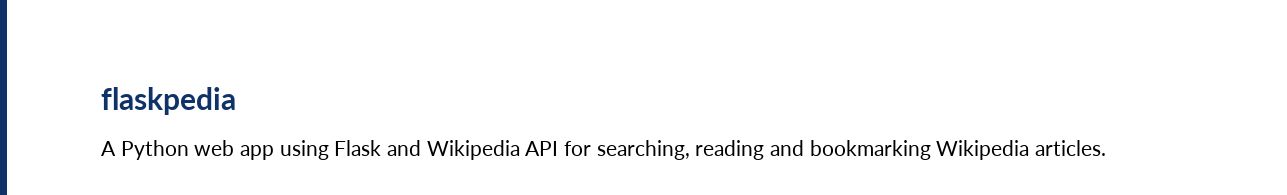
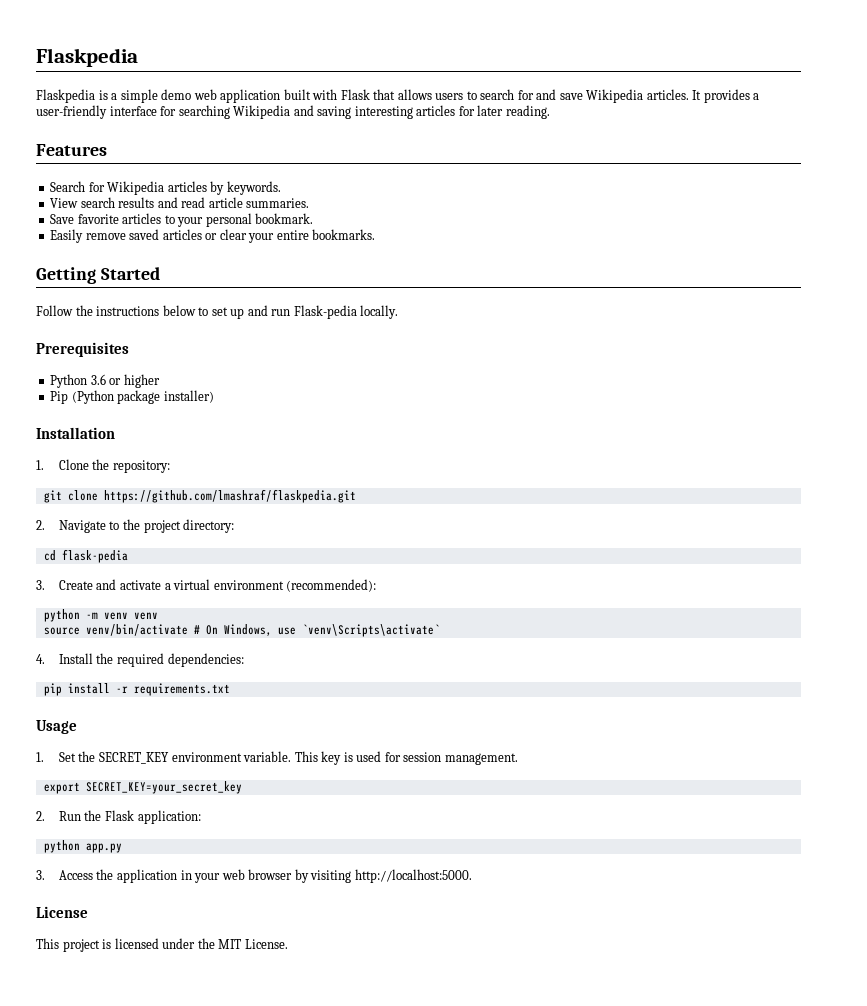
[101,87,236,115] [101,140,1107,160] flaskpedia // A Python web app using Flask and Wikipedia API for searching, reading and bookmarking Wikipedia articles. -> [36,48,138,67] [36,89,760,103] [36,105,550,119] [36,144,107,156] [50,181,281,195] [50,197,310,208] [50,213,314,227] [50,229,376,243] [36,267,160,284] [36,305,399,319] [36,342,129,357] [50,374,160,388] [50,390,214,404] [36,427,115,439] [36,459,170,473] [43,489,356,503] [36,519,235,533] [43,549,128,563] [36,579,377,592] [43,609,158,622] [43,624,440,637] [36,653,244,667] [43,683,230,696] [36,720,77,734] [36,751,518,765] [43,781,242,794] [36,810,201,824] [43,840,122,853] [36,869,472,883] [36,906,88,918] [36,938,288,952] Flaskpedia // Flaskpedia is a simple demo web application built with Flask that allows users to search for and save Wikipedia articles. It provides a user-friendly interface for searching Wikipedia and saving interesting articles for later reading. // Features // Search for Wikipedia articles by keywords. // View search results and read article summaries. // Save favorite articles to your personal bookmark. // Easily remove saved articles or clear your entire bookmarks. // Getting Started // Follow the instructions below to set up and run Flask-pedia locally. // Prerequisites // Python 3.6 or higher // Pip (Python package installer) // Installation // 1. Clone the repository: // git clone https://github.com/lmashraf/flaskpedia.git // 2. Navigate to the project directory: // cd flask-pedia // 3. Create and activate a virtual environment (recommended): // python -m venv venv // source venv/bin/activate # On Windows, use `venv\Scripts\activate` // 4. Install the required dependencies: // pip install -r requirements.txt // Usage // 1. Set the SECRET_KEY environment variable. This key is used for session management. // export SECRET_KEY=your_secret_key // 2. Run the Flask application: // python app.py // 3. Access the application in your web browser by visiting http://localhost:5000. // License // This project is licensed under the MIT License.

